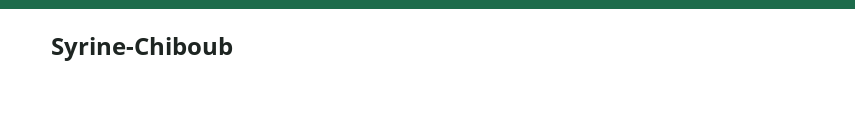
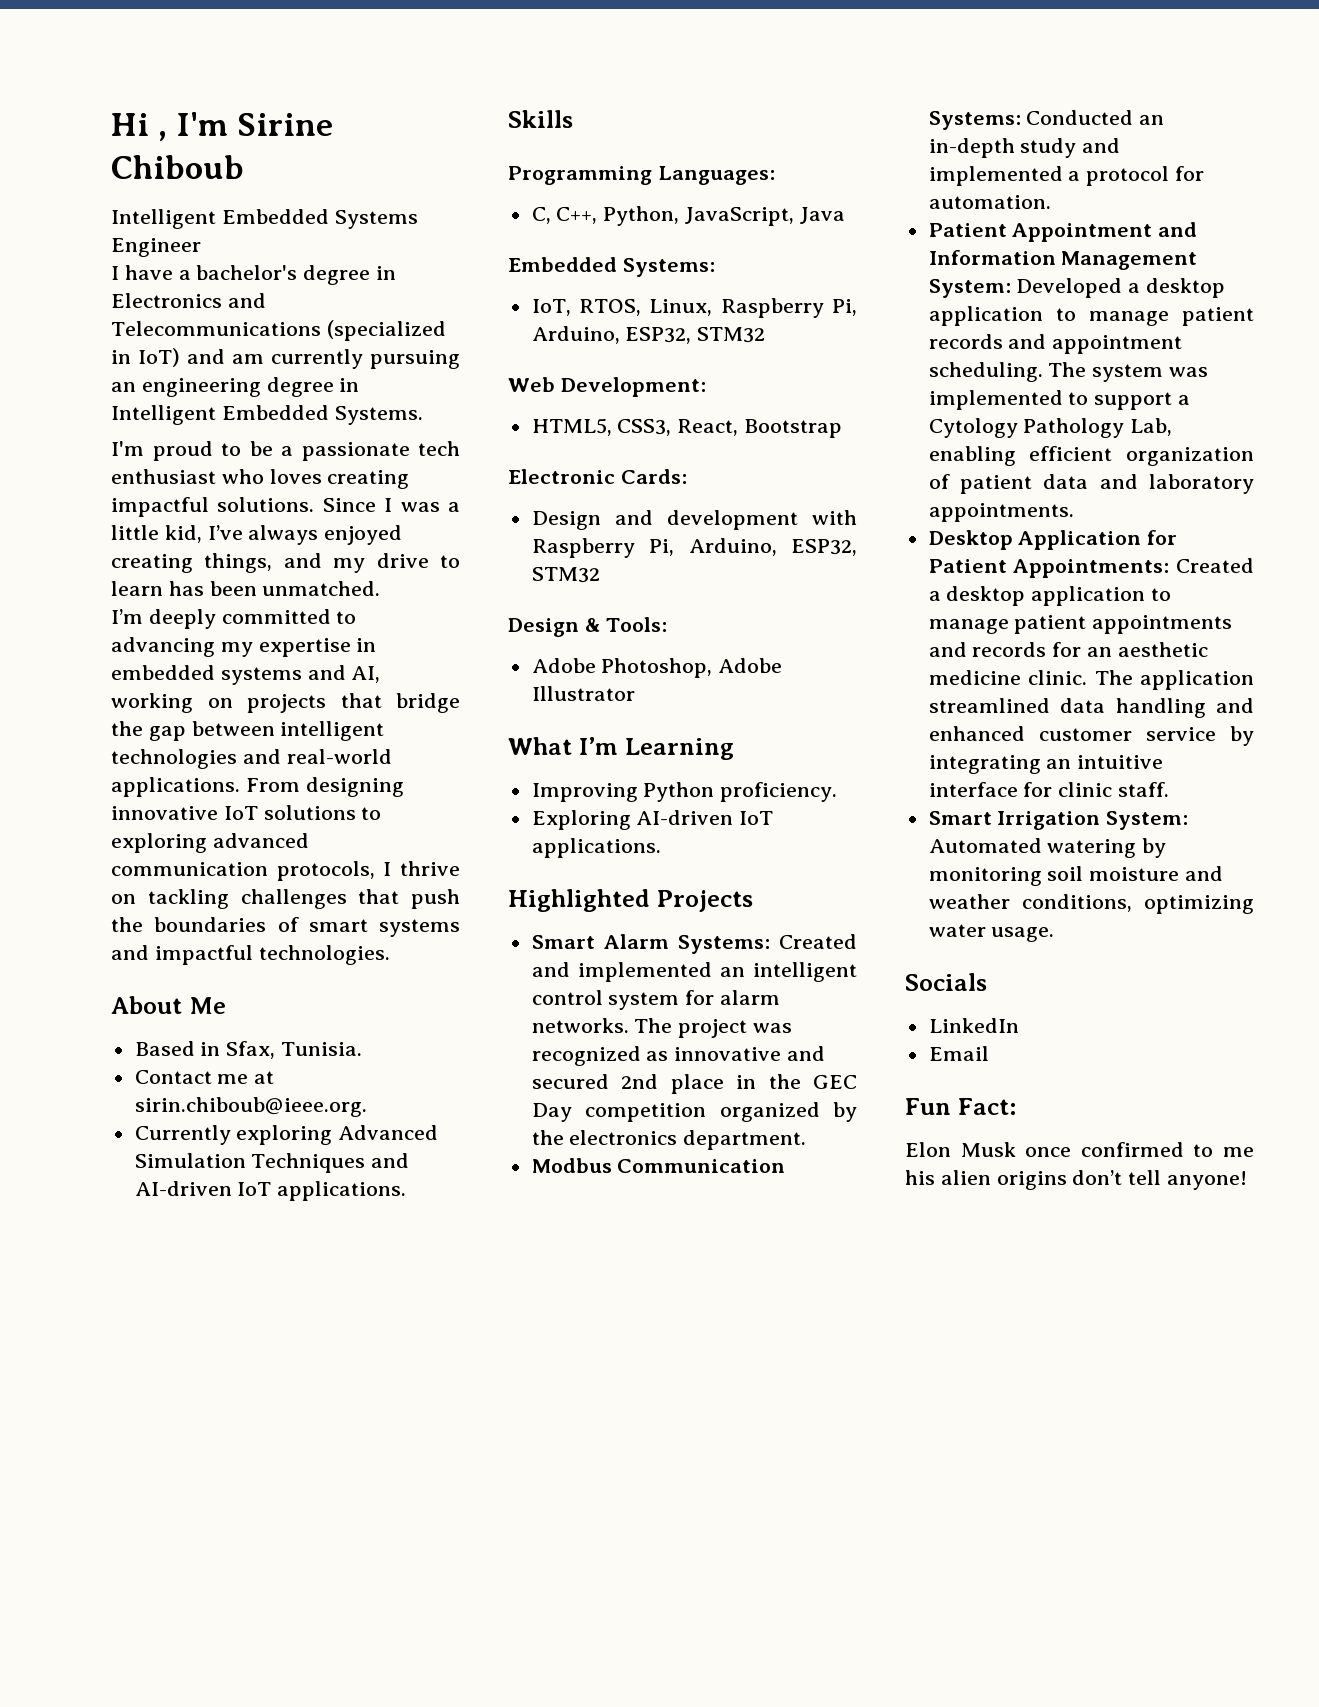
[51,37,233,61] Syrine-Chiboub -> [111,112,334,141] [111,155,244,179] [111,209,418,229] [111,238,201,257] [111,265,397,285] [111,293,266,308] [111,320,446,341] [111,348,460,369] [111,377,360,397] [111,405,423,425] [111,441,460,461] [111,469,410,489] [111,497,460,517] [111,525,403,545] [111,553,460,573] [111,581,381,596] [111,609,357,629] [111,637,377,657] [111,665,381,685] [111,693,460,713] [111,721,385,741] [111,749,392,769] [111,777,404,797] [111,805,382,820] [111,833,309,853] [111,861,460,881] [111,889,460,909] [111,917,460,937] [111,945,390,965] [111,996,226,1014] [134,1041,363,1059] [134,1070,275,1084] [134,1097,367,1117] [134,1125,439,1145] [134,1153,410,1173] [134,1181,407,1201] [508,110,573,128] [508,166,775,185] [531,206,845,226] [508,257,715,277] [531,298,857,318] [531,326,766,344] [508,377,706,397] [531,418,843,438] [508,469,687,484] [531,510,857,530] [531,538,857,558] [531,567,600,583] [508,617,667,637] [531,658,783,678] [531,686,635,701] [508,737,734,760] [531,782,838,802] [531,810,774,830] [531,838,661,858] [508,889,753,912] [531,934,857,954] [531,962,857,982] [531,990,781,1010] [531,1018,793,1038] [531,1046,826,1066] [531,1074,857,1094] [531,1102,857,1122] [531,1130,807,1150] [531,1158,786,1173] [928,110,1165,130] [928,138,1121,158] [928,166,1205,186] [928,195,1051,209] [928,222,1198,242] [928,250,1198,270] [928,278,1226,298] [928,306,1254,326] [928,334,1183,354] [928,362,1209,382] [928,390,1191,410] [928,418,1173,438] [928,446,1254,466] [928,474,1254,494] [928,503,1074,522] [928,530,1178,550] [928,558,1254,578] [928,586,1172,606] [928,615,1233,634] [928,642,1208,657] [928,670,1254,690] [928,698,1254,718] [928,726,1254,746] [928,755,1164,774] [928,782,1170,797] [928,811,1189,830] [928,838,1167,858] [928,866,1224,886] [928,894,1254,914] [928,924,1055,942] [905,973,987,991] [928,1018,1019,1033] [928,1046,989,1061] [905,1098,1017,1115] [905,1142,1254,1157] [905,1170,1248,1190] Hi , I'm Sirine Chiboub // Intelligent Embedded Systems Engineer // I have a bachelor's degree in Electronics and Telecommunications (specialized in IoT) and am currently pursuing an engineering degree in Intelligent Embedded Systems. // I'm proud to be a passionate tech enthusiast who loves creating impactful solutions. Since I was a little kid, I’ve always enjoyed creating things, and my drive to learn has been unmatched. // I’m deeply committed to advancing my expertise in embedded systems and AI, working on projects that bridge the gap between intelligent technologies and real-world applications. From designing innovative IoT solutions to exploring advanced communication protocols, I thrive on tackling challenges that push the boundaries of smart systems and impactful technologies. // About Me // Based in Sfax, Tunisia. // Contact me at sirin.chiboub@ieee.org. // Currently exploring Advanced Simulation Techniques and AI-driven IoT applications. // Skills // Programming Languages: // C, C++, Python, JavaScript, Java // Embedded Systems: // IoT, RTOS, Linux, Raspberry Pi, Arduino, ESP32, STM32 // Web Development: // HTML5, CSS3, React, Bootstrap // Electronic Cards: // Design and development with Raspberry Pi, Arduino, ESP32, STM32 // Design & Tools: // Adobe Photoshop, Adobe Illustrator // What I’m Learning // Improving Python proficiency. // Exploring AI-driven IoT applications. // Highlighted Projects // Smart Alarm Systems: Created and implemented an intelligent control system for alarm networks. The project was recognized as innovative and secured 2nd place in the GEC Day competition organized by the electronics department. // Modbus Communication Systems: Conducted an in-depth study and implemented a protocol for automation. // Patient Appointment and Information Management System: Developed a desktop application to manage patient records and appointment scheduling. The system was implemented to support a Cytology Pathology Lab, enabling efficient organization of patient data and laboratory appointments. // Desktop Application for Patient Appointments: Created a desktop application to manage patient appointments and records for an aesthetic medicine clinic. The application streamlined data handling and enhanced customer service by integrating an intuitive interface for clinic staff. // Smart Irrigation System: Automated watering by monitoring soil moisture and weather conditions, optimizing water usage. // Socials // LinkedIn // Email // Fun Fact: // Elon Musk once confirmed to me his alien origins don’t tell anyone!

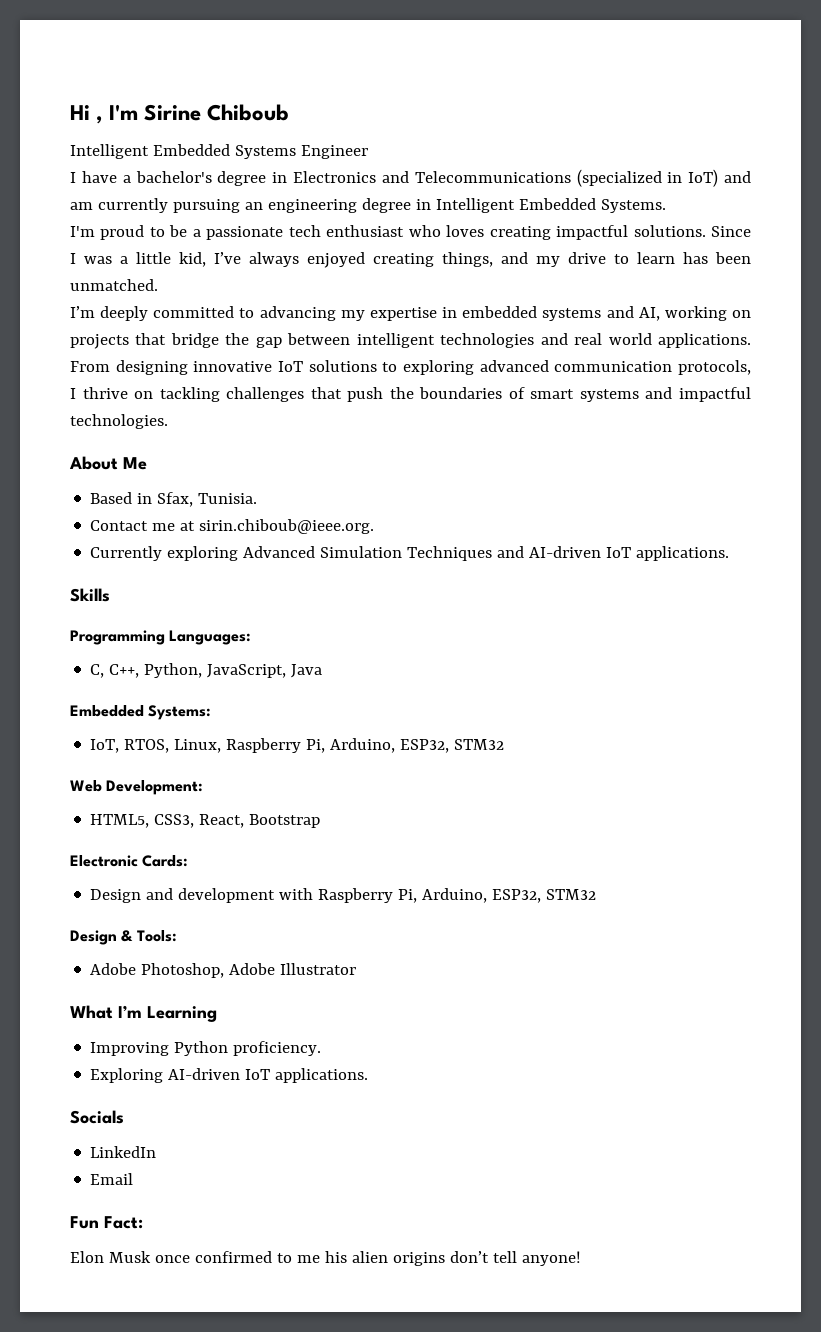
[286,749,392,764] real-world -> [574,333,652,345] real world
[508,889,753,912] [531,934,857,954] [531,962,857,982] [531,990,781,1010] [531,1018,793,1038] [531,1046,826,1066] [531,1074,857,1094] [531,1102,857,1122] [531,1130,807,1150] [531,1158,786,1173] [928,110,1165,130] [928,138,1121,158] [928,166,1205,186] [928,195,1051,209] [928,222,1198,242] [928,250,1198,270] [928,278,1226,298] [928,306,1254,326] [928,334,1183,354] [928,362,1209,382] [928,390,1191,410] [928,418,1173,438] [928,446,1254,466] [928,474,1254,494] [928,503,1074,522] [928,530,1178,550] [928,558,1254,578] [928,586,1172,606] [928,615,1233,634] [928,642,1208,657] [928,670,1254,690] [928,698,1254,718] [928,726,1254,746] [928,755,1164,774] [928,782,1170,797] [928,811,1189,830] [928,838,1167,858] [928,866,1224,886] [928,894,1254,914] [928,924,1055,942] // Highlighted Projects // Smart Alarm Systems: Created and implemented an intelligent control system for alarm networks. The project was recognized as innovative and secured 2nd place in the GEC Day competition organized by the electronics department. // Modbus Communication Systems: Conducted an in-depth study and implemented a protocol for automation. // Patient Appointment and Information Management System: Developed a desktop application to manage patient records and appointment scheduling. The system was implemented to support a Cytology Pathology Lab, enabling efficient organization of patient data and laboratory appointments. // Desktop Application for Patient Appointments: Created a desktop application to manage patient appointments and records for an aesthetic medicine clinic. The application streamlined data handling and enhanced customer service by integrating an intuitive interface for clinic staff. // Smart Irrigation System: Automated watering by monitoring soil moisture and weather conditions, optimizing water usage. -> (369, 1075) none

